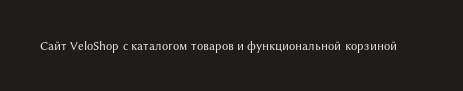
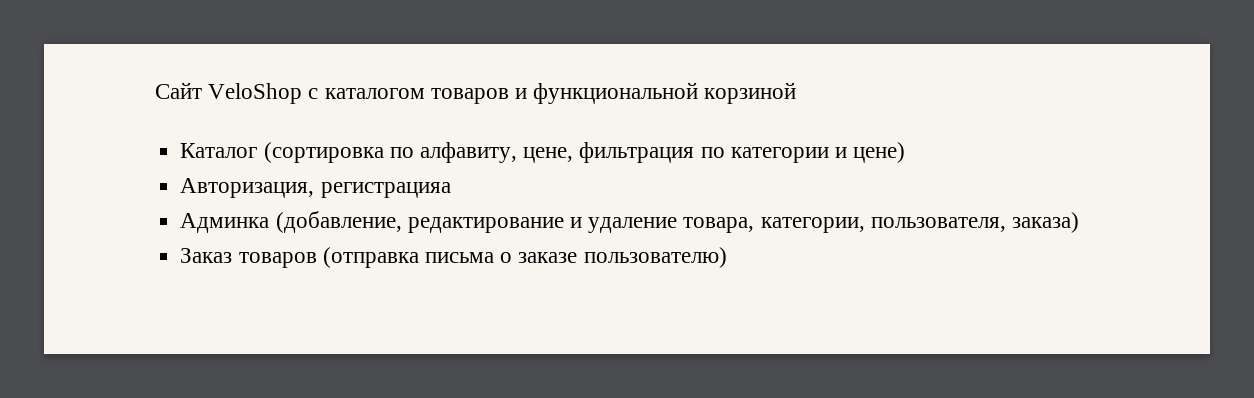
(397, 47) none -> [180,142,906,163] [180,178,451,198] [180,211,1079,233] [180,247,727,268] // Каталог (сортировка по алфавиту, цене, фильтрация по категории и цене) // Авторизация, регистрацияа // Админка (добавление, редактирование и удаление товара, категории, пользователя, заказа) // Заказ товаров (отправка письма о заказе пользователю)

